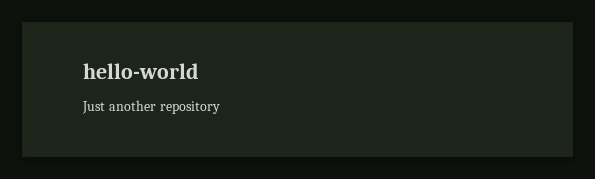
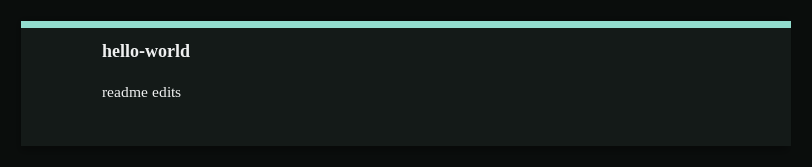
[82,100,220,114] Just another repository -> [102,87,182,97] readme edits

